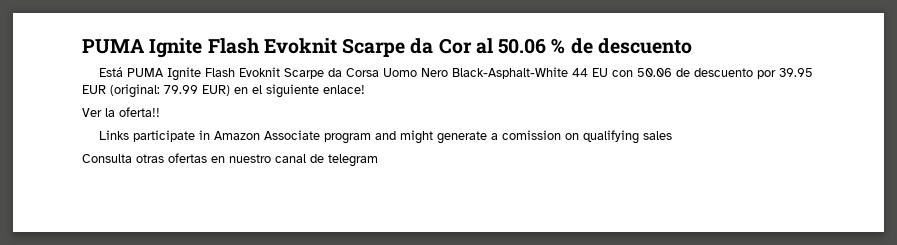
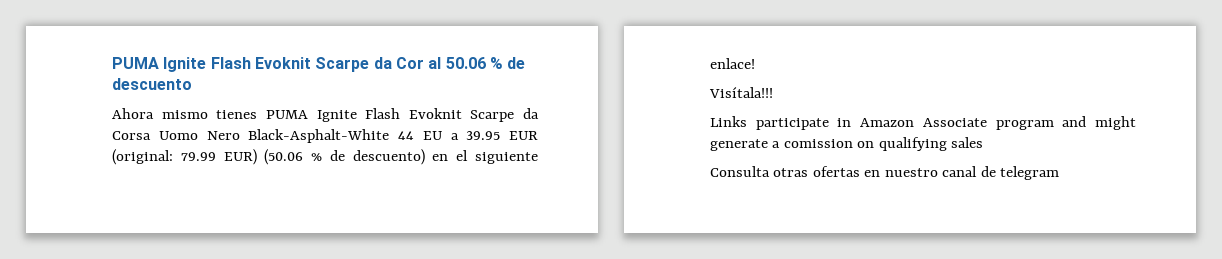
[98,67,123,77] Está -> [112,108,258,119] Ahora mismo tienes
[611,68,776,79] con 50.06 de descuento por -> [450,133,459,140] a
(230, 90) none -> [264,149,425,165] (50.06 % de descuento)
[82,107,160,117] Ver la oferta!! -> [709,87,773,98] Visítala!!!

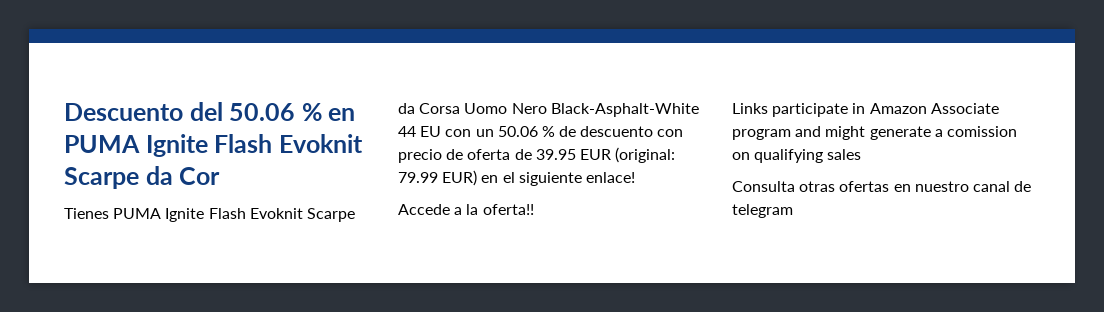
(112, 63) none -> [64,102,356,121] Descuento del 50.06 % en
[428,57,526,69] [112,78,192,90] [112,108,258,119] al 50.06 % de descuento // Ahora mismo tienes -> [64,208,109,219] // Tienes
[450,133,459,140] a -> [445,126,684,137] [398,149,532,163] con un 50.06 % de descuento con precio de oferta de
[264,149,425,165] (50.06 % de descuento) -> (478, 178) none
[709,87,773,98] Visítala!!! -> [398,204,534,215] Accede a la oferta!!

